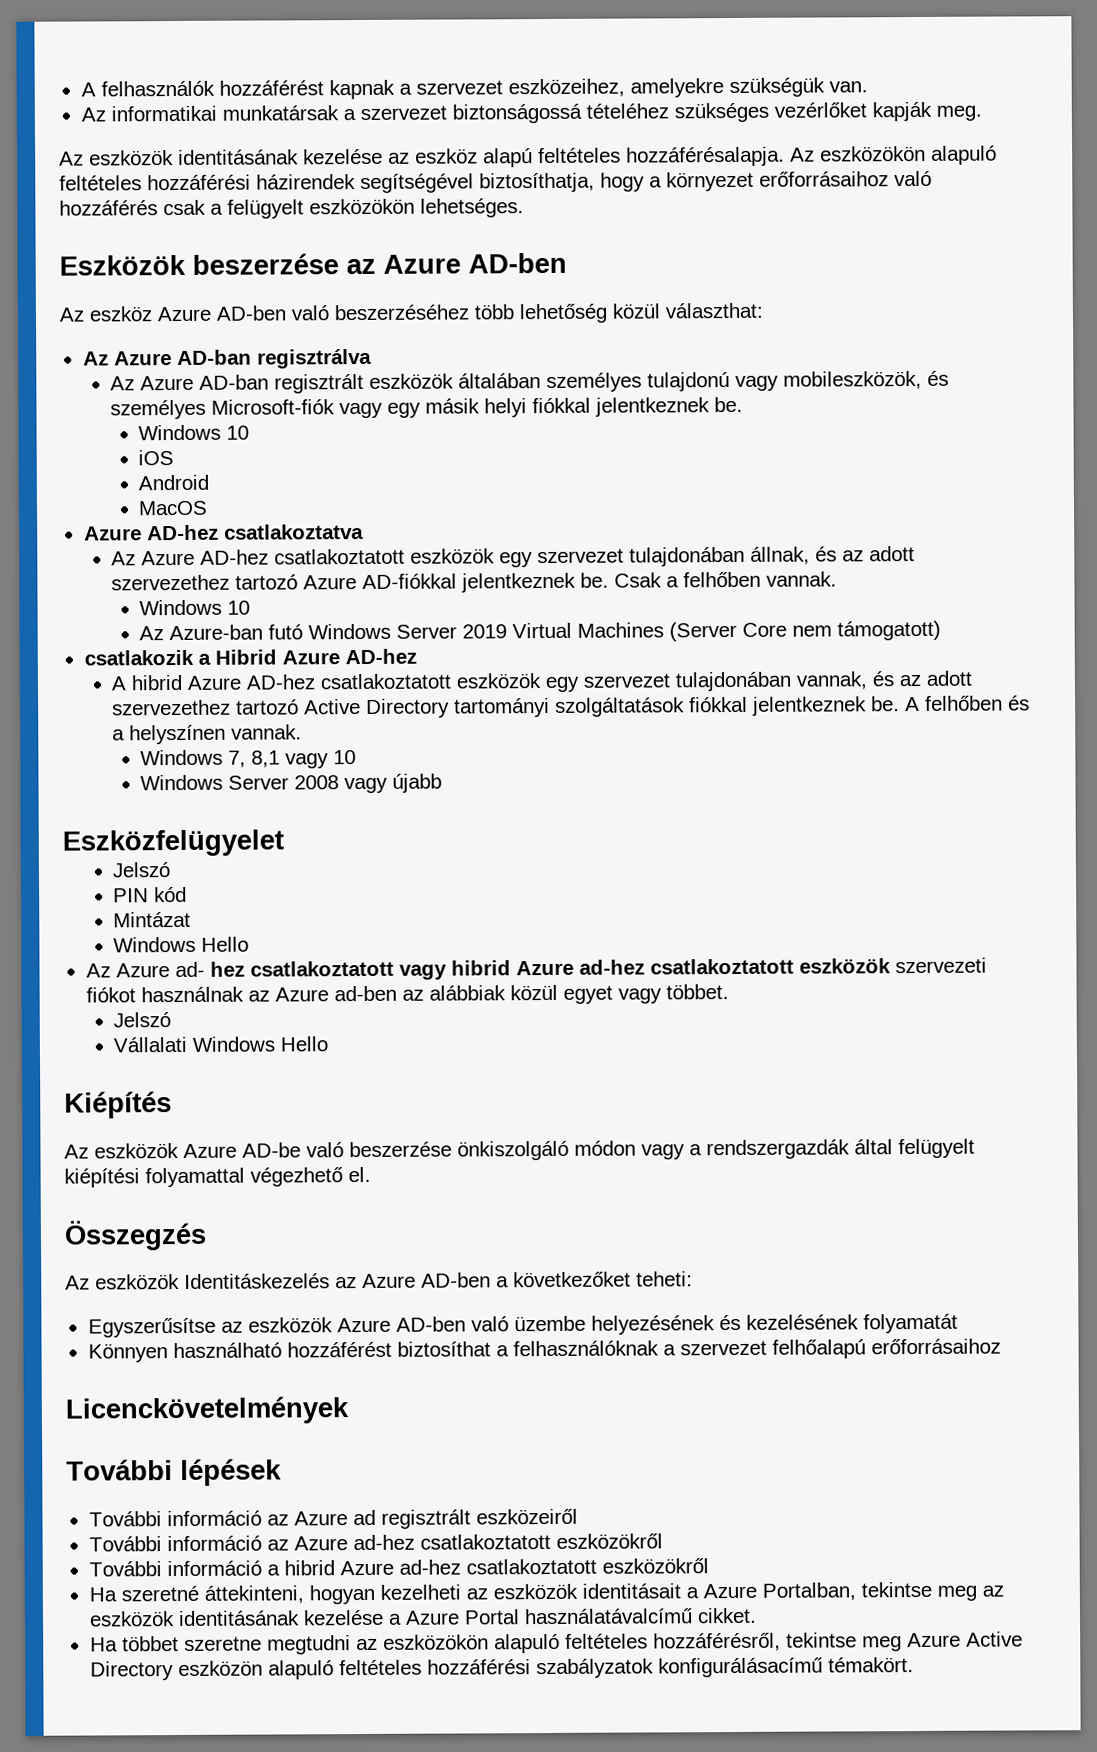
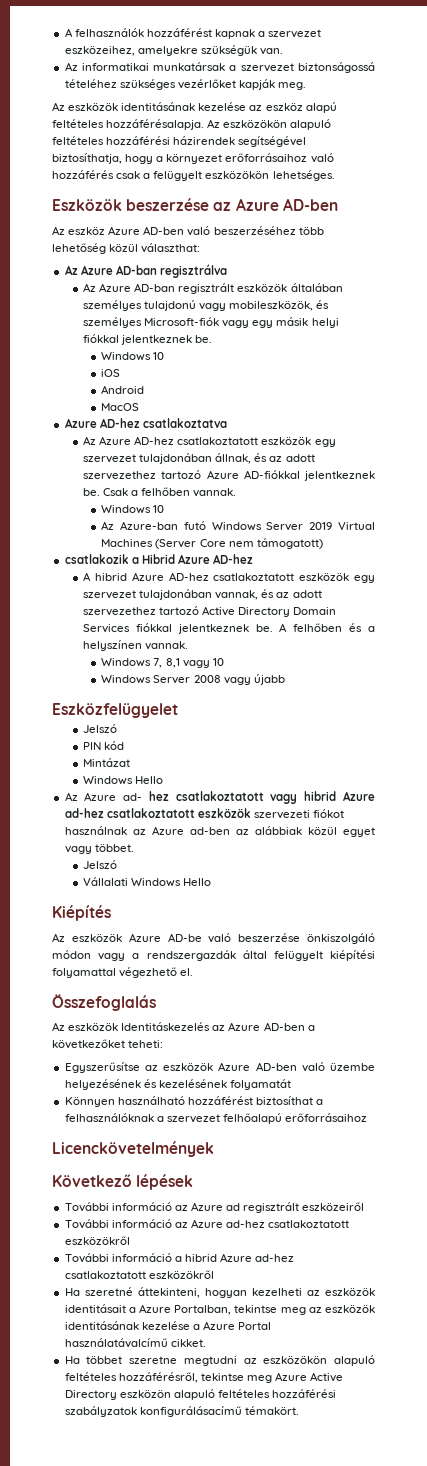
[454,697,686,718] tartományi szolgáltatások -> [293,607,337,615] [83,624,131,633] Domain Services
[64,1219,207,1251] Összegzés -> [52,994,156,1011] Összefoglalás
[66,1459,173,1481] További -> [52,1174,132,1187] Következő

